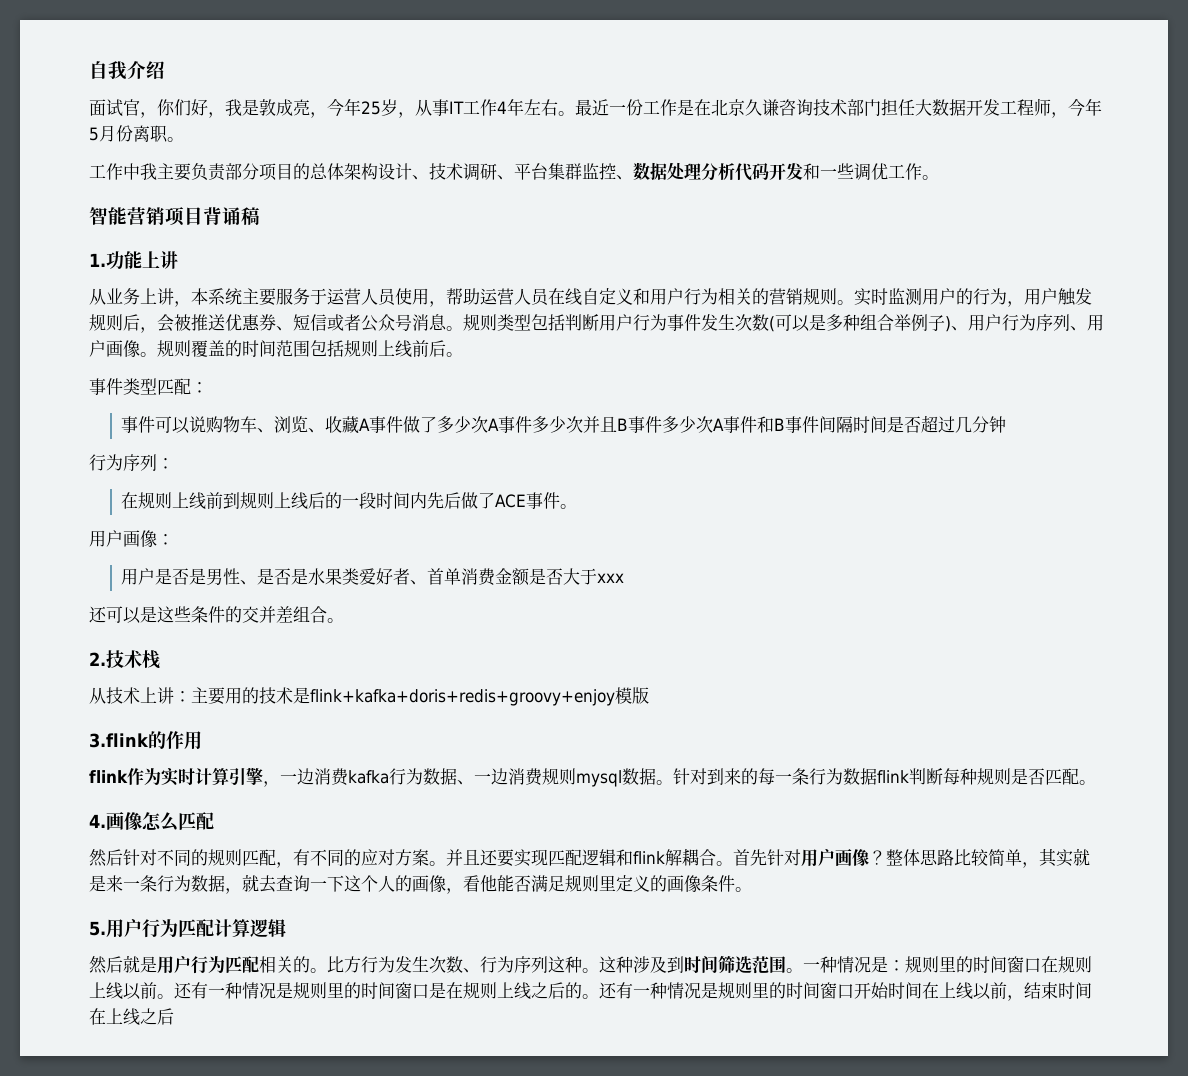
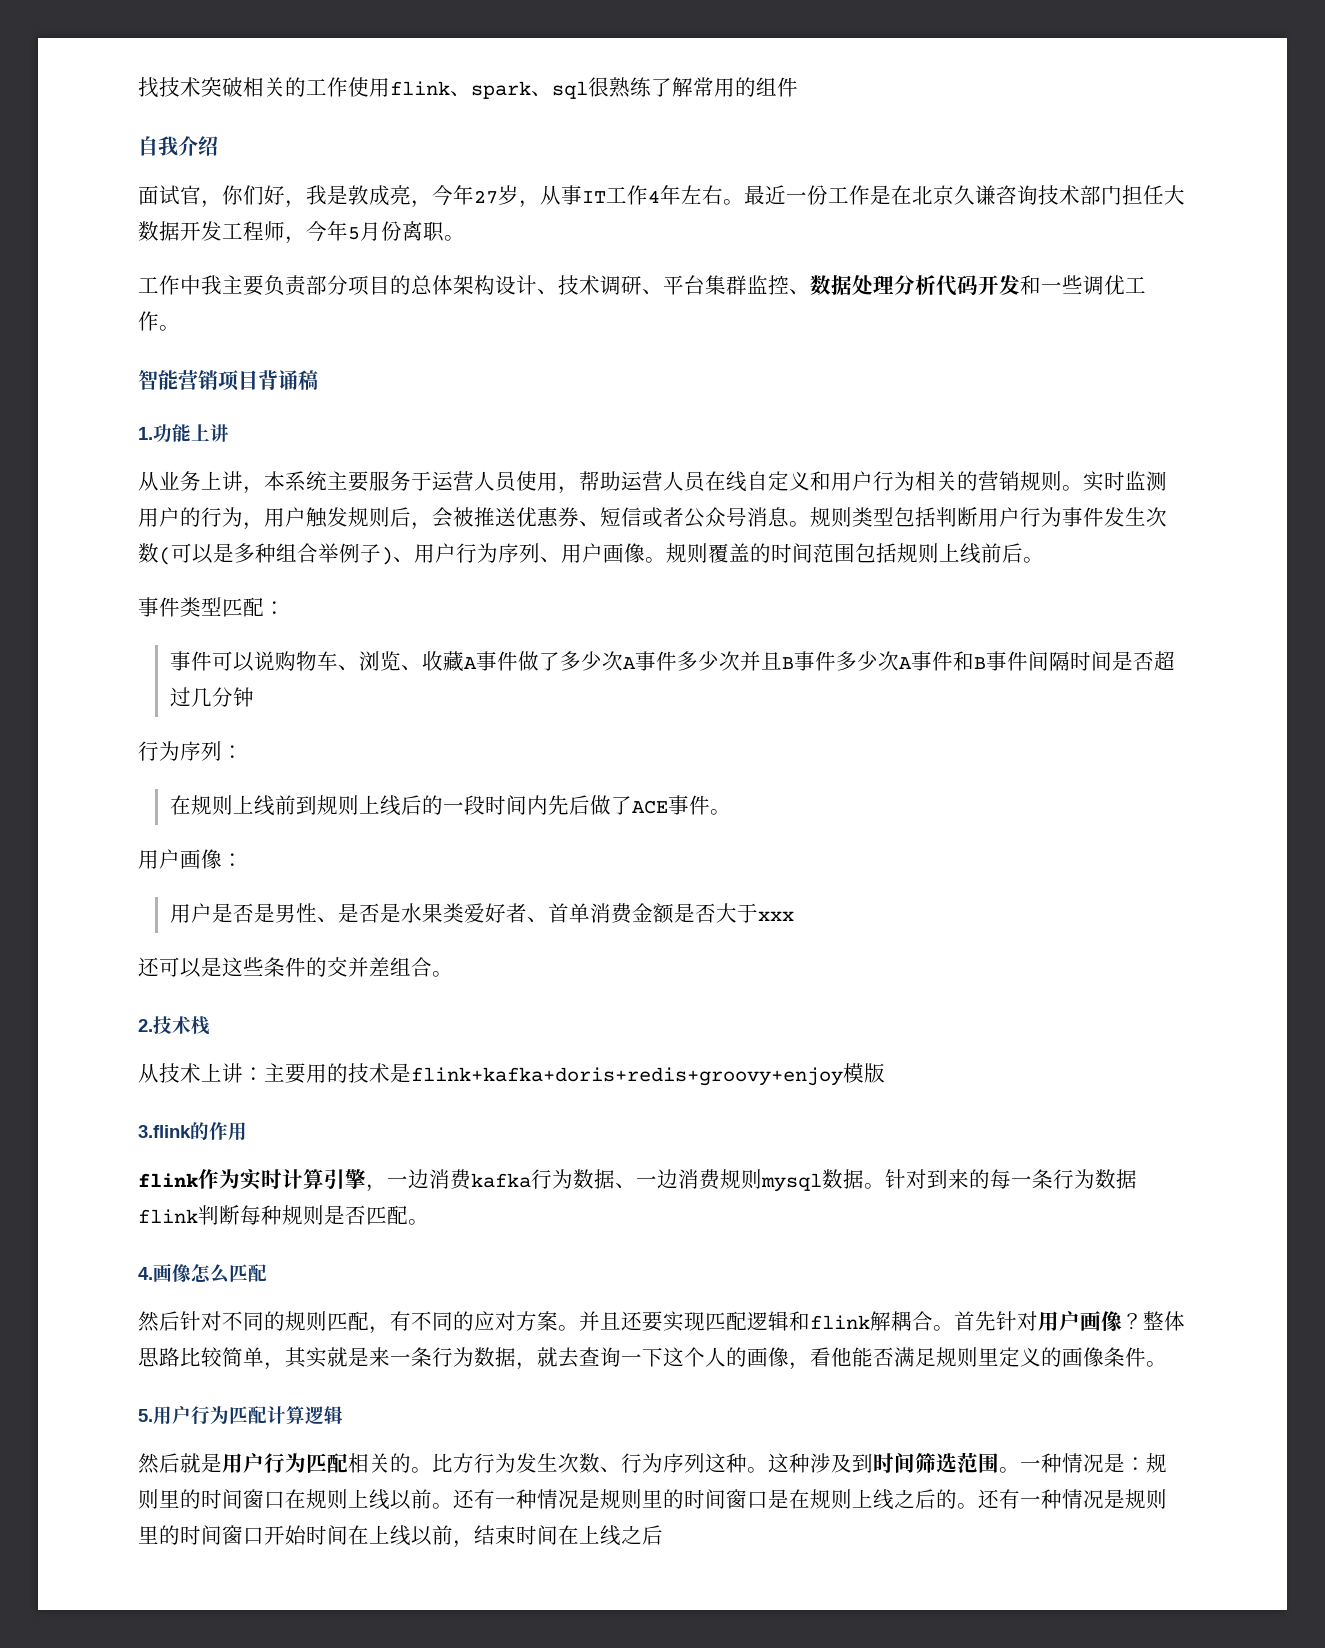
(89, 70) none -> [138,77,798,99] 找技术突破相关的工作使用flink、spark、sql很熟练了解常用的组件 //
[361,101,381,115] 25 -> [474,190,498,204] 27

